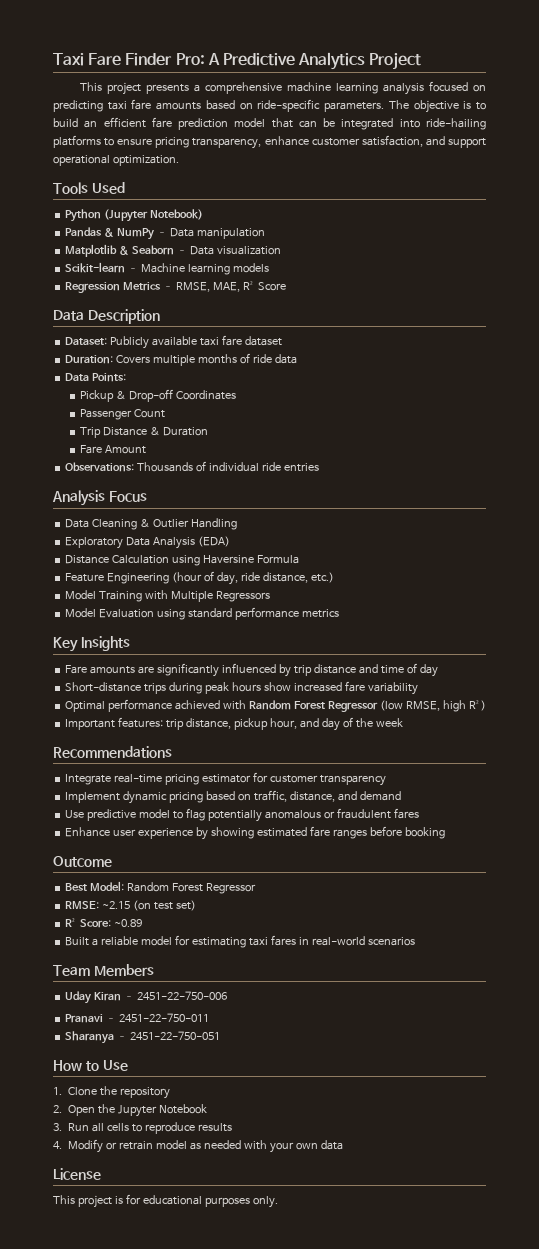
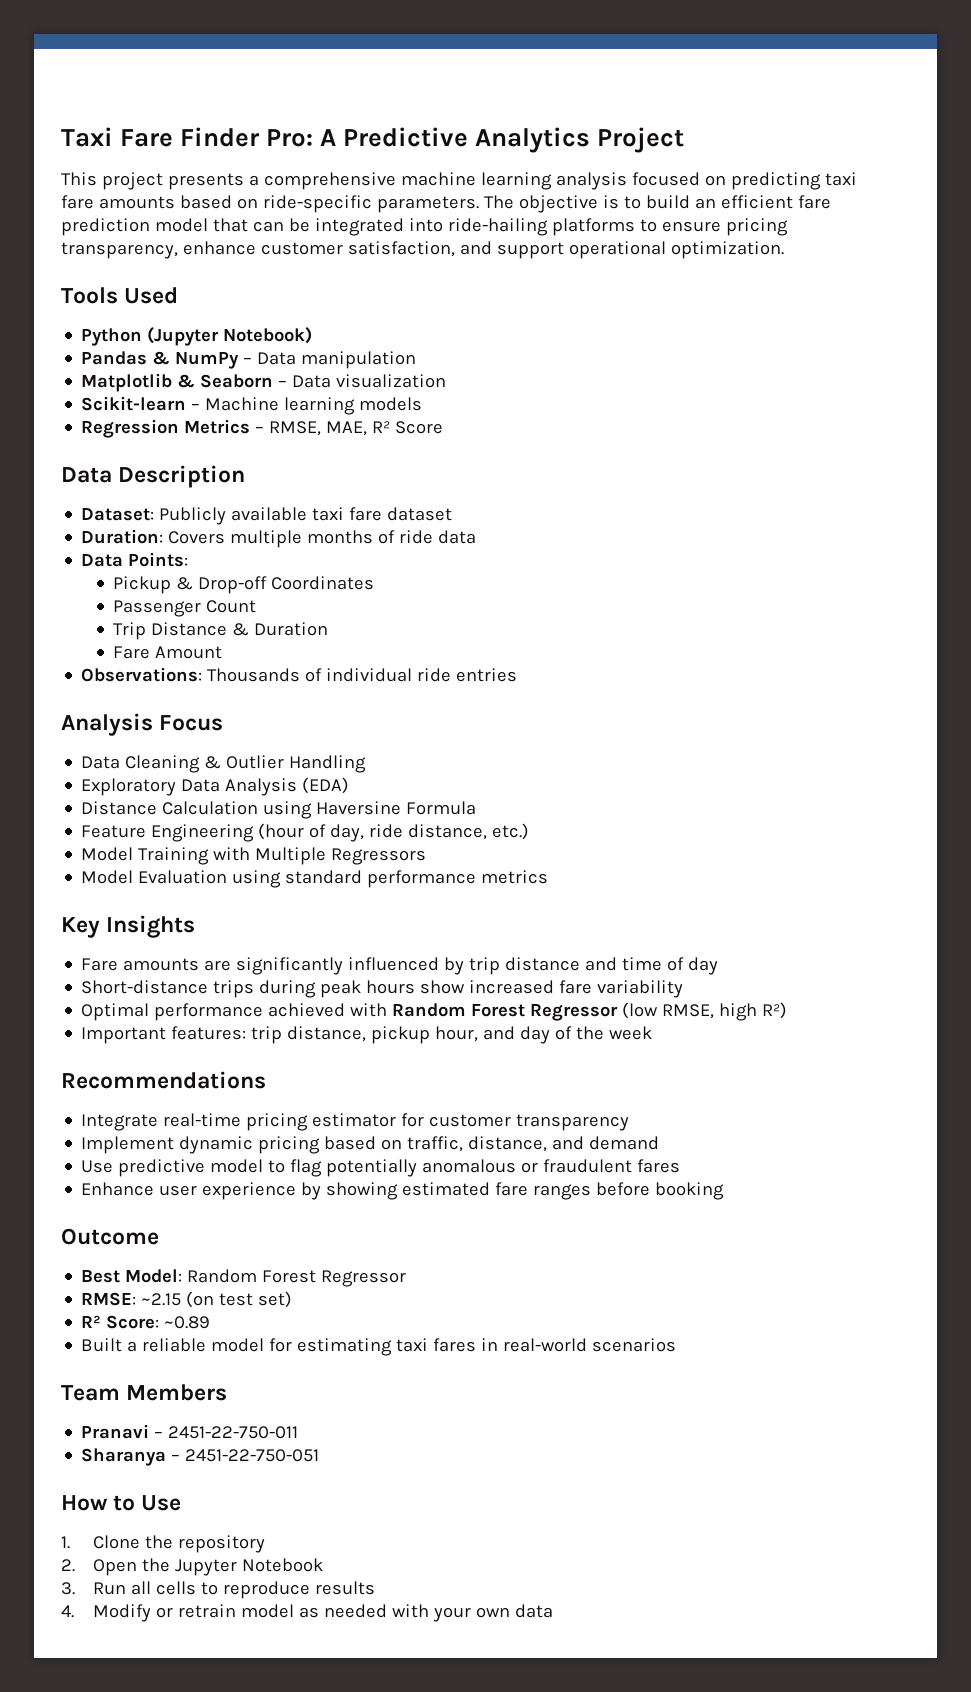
[65,991,228,1004] // Uday Kiran – 2451-22-750-006 -> (228, 1392) none
[53,1168,101,1180] [53,1194,278,1208] // License // This project is for educational purposes only. -> (554, 1611) none

